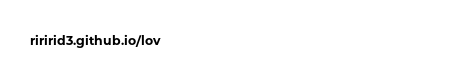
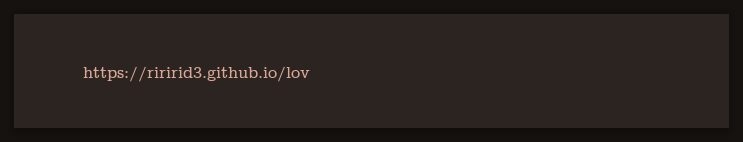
[30,34,161,48] riririd3.github.io/lov -> [83,66,310,82] https://riririd3.github.io/lov

